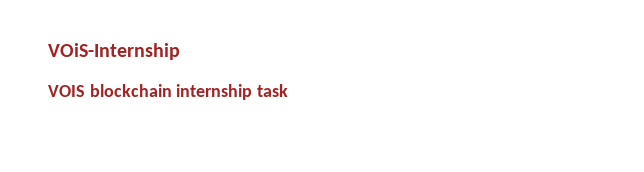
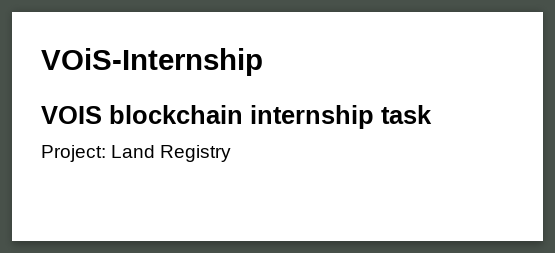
(289, 90) none -> [41,145,232,162] // Project: Land Registry

